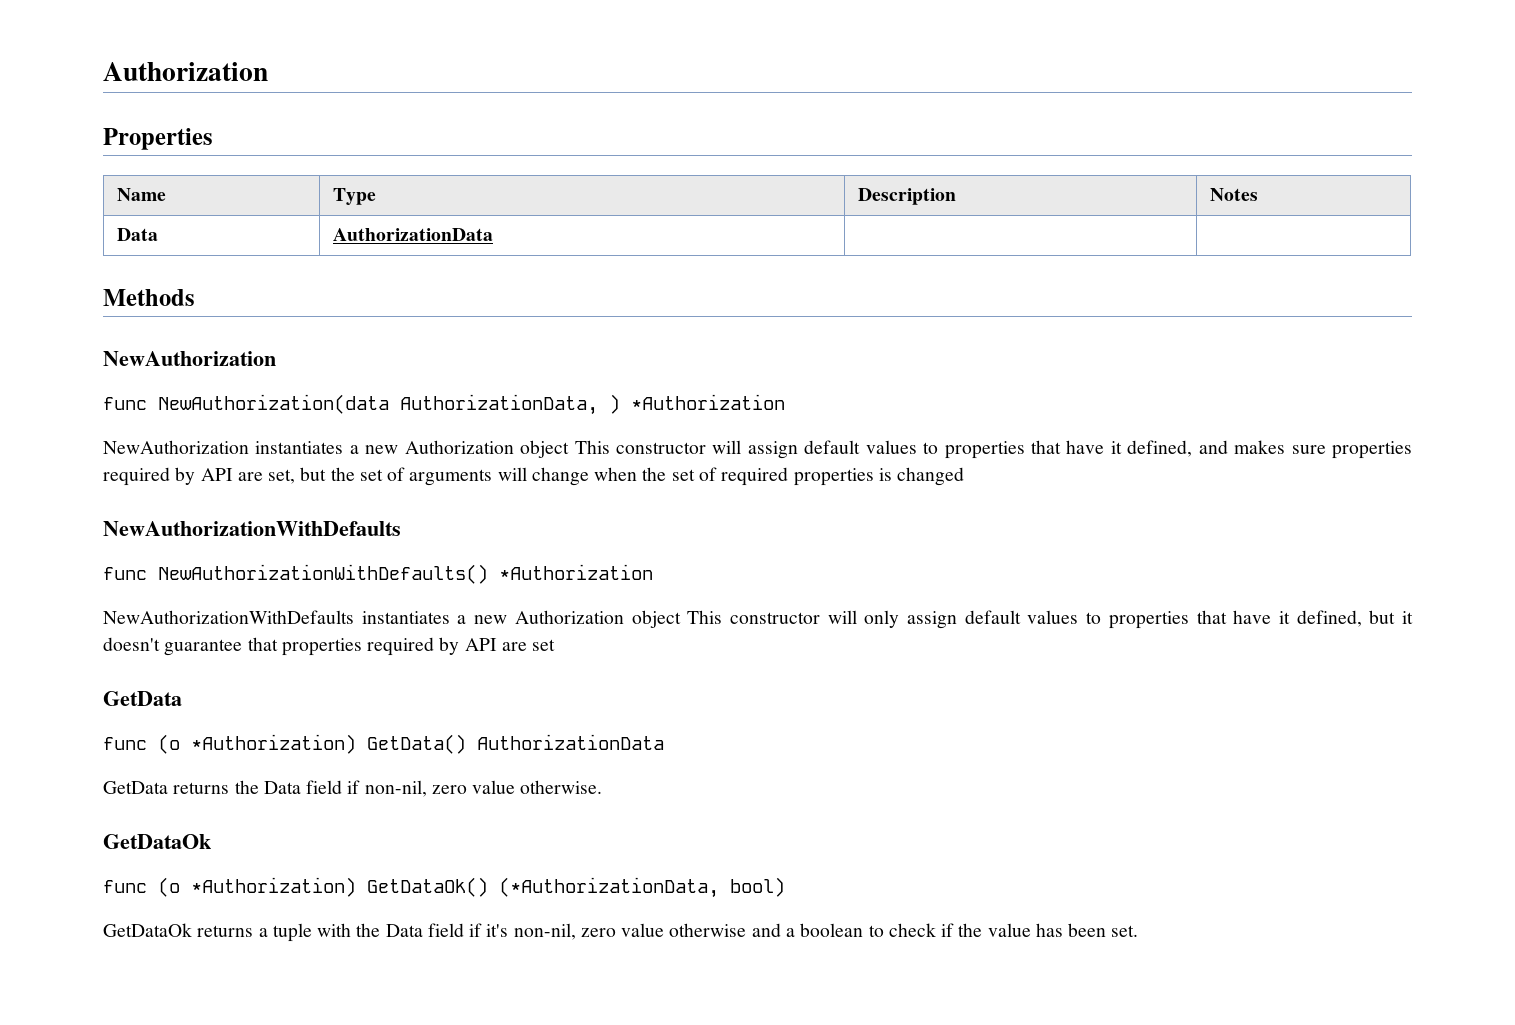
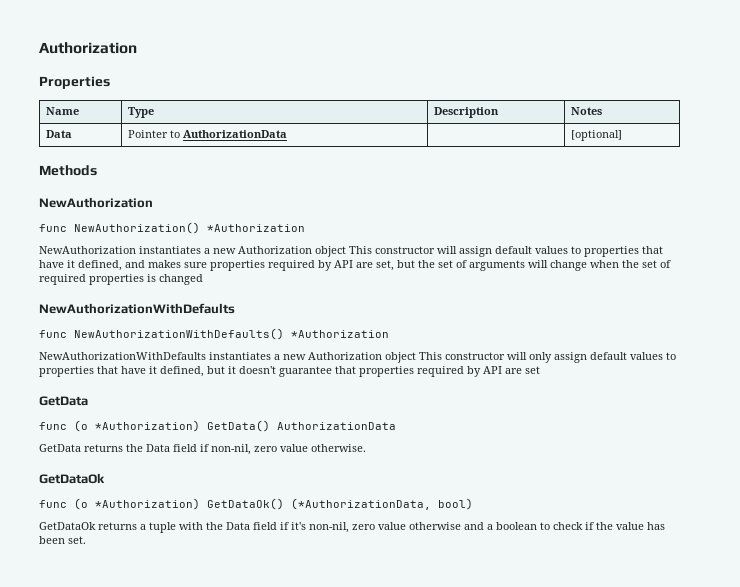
(159, 234) none -> [127,130,180,138] Pointer to
(494, 234) none -> [570,130,622,141] [optional]
[158,394,620,415] NewAuthorization(data AuthorizationData, ) -> [74,222,200,234] NewAuthorization()

